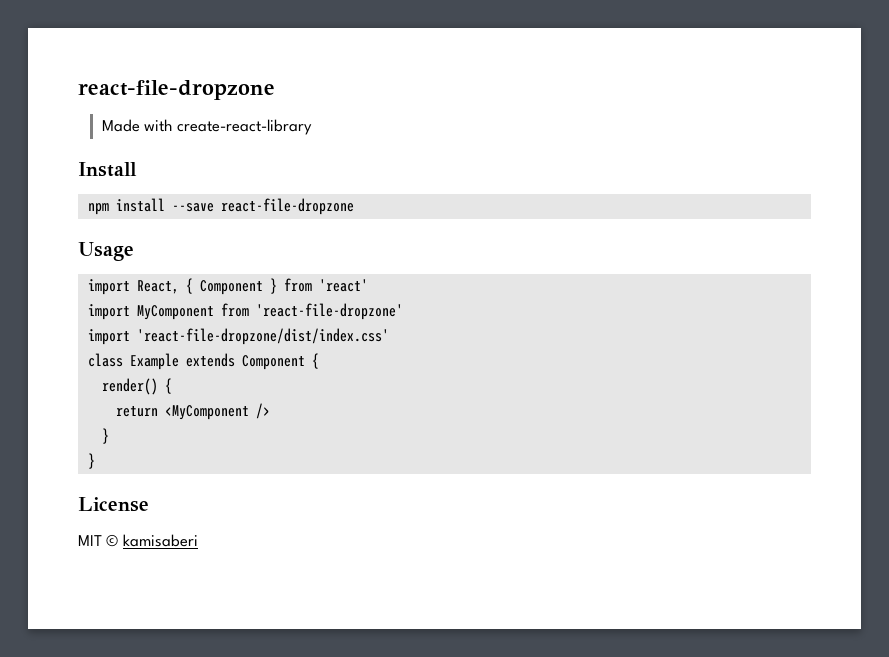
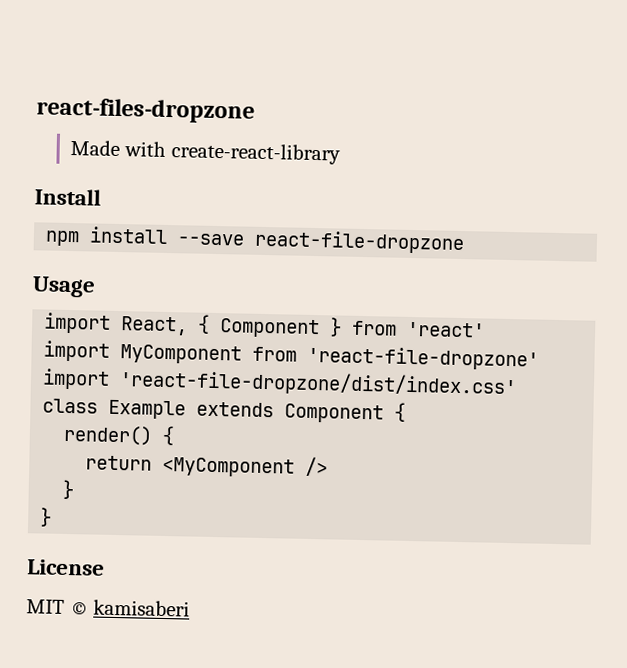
[78,80,275,100] react-file-dropzone -> [36,97,255,124] react-files-dropzone

